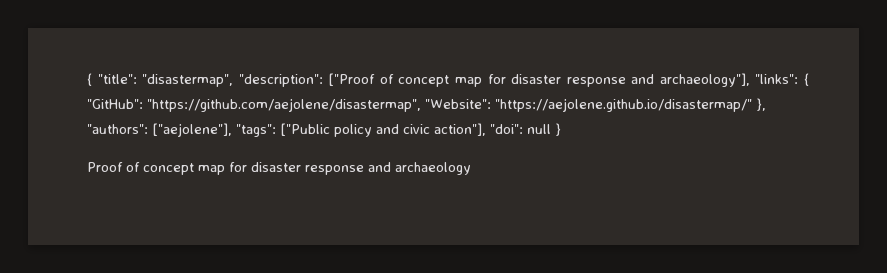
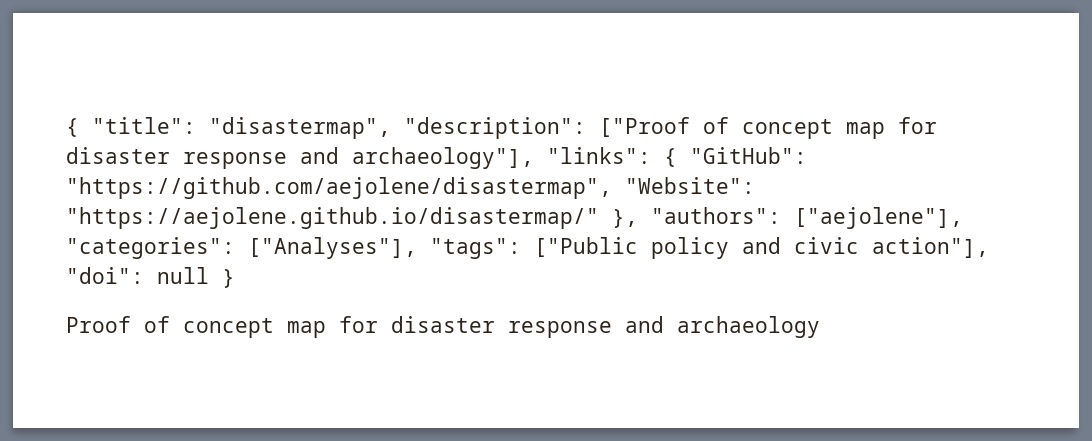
(232, 130) none -> [66,237,417,259] "categories": ["Analyses"],

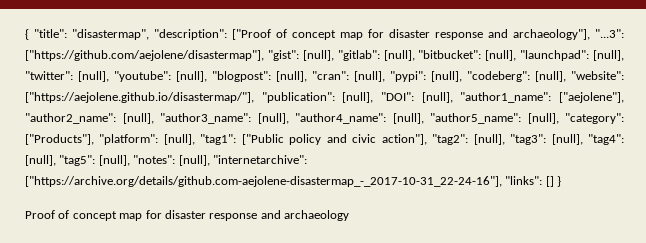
[547,147,807,167] [66,177,755,199] [66,207,963,229] [66,237,521,259] "links": { "GitHub": "https://github.com/aejolene/disastermap", "Website": "https://aejolene.github.io/disastermap/" }, "authors": ["aejolene"], "categories": ["Analyses"], "tags": -> [595,29,624,38] [25,50,624,61] [25,71,624,82] [25,92,624,103] [25,113,624,124] [25,134,237,145] "...3": ["https://github.com/aejolene/disastermap"], "gist": [null], "gitlab": [null], "bitbucket": [null], "launchpad": [null], "twitter": [null], "youtube": [null], "blogpost": [null], "cran": [null], "pypi": [null], "codeberg": [null], "website": ["https://aejolene.github.io/disastermap/"], "publication": [null], "DOI": [null], "author1_name": ["aejolene"], "author2_name": [null], "author3_name": [null], "author4_name": [null], "author5_name": [null], "category": ["Products"], "platform": [null], "tag1":
[66,267,209,284] "doi": null -> [432,134,624,145] [25,155,307,166] [25,176,554,187] "tag2": [null], "tag3": [null], "tag4": [null], "tag5": [null], "notes": [null], "internetarchive": ["https://archive.org/details/github.com-aejolene-disastermap_-_2017-10-31_22-24-16"], "links": []

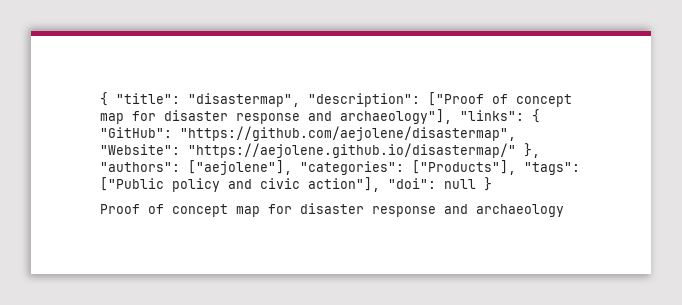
[595,29,624,38] [25,50,624,61] [25,71,624,82] [25,92,624,103] [25,113,624,124] [25,134,237,145] "...3": ["https://github.com/aejolene/disastermap"], "gist": [null], "gitlab": [null], "bitbucket": [null], "launchpad": [null], "twitter": [null], "youtube": [null], "blogpost": [null], "cran": [null], "pypi": [null], "codeberg": [null], "website": ["https://aejolene.github.io/disastermap/"], "publication": [null], "DOI": [null], "author1_name": ["aejolene"], "author2_name": [null], "author3_name": [null], "author4_name": [null], "author5_name": [null], "category": ["Products"], "platform": [null], "tag1": -> [460,109,540,123] [100,126,516,141] [100,143,540,158] [100,160,580,175] "links": { "GitHub": "https://github.com/aejolene/disastermap", "Website": "https://aejolene.github.io/disastermap/" }, "authors": ["aejolene"], "categories": ["Products"], "tags":
[432,134,624,145] [25,155,307,166] [25,176,554,187] "tag2": [null], "tag3": [null], "tag4": [null], "tag5": [null], "notes": [null], "internetarchive": ["https://archive.org/details/github.com-aejolene-disastermap_-_2017-10-31_22-24-16"], "links": [] -> [388,178,476,189] "doi": null

